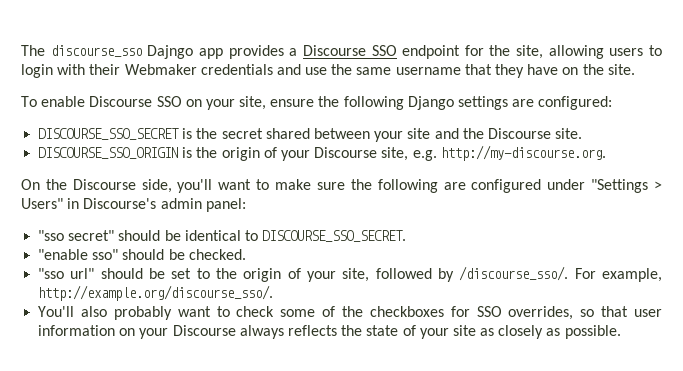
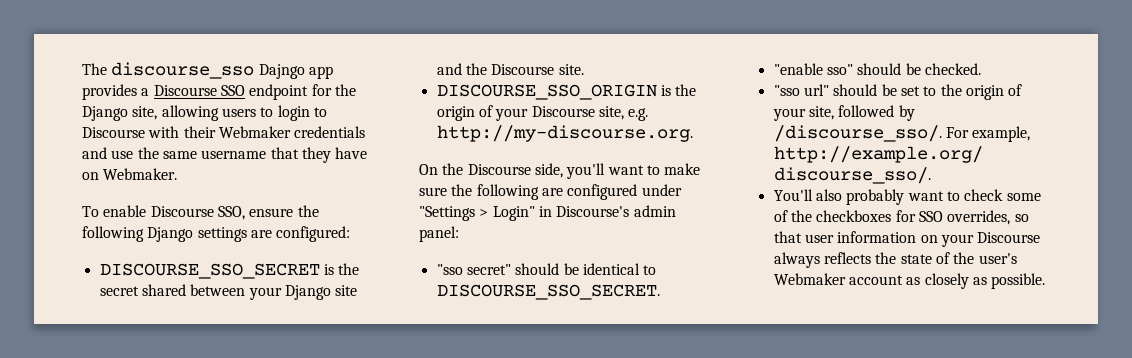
(511, 50) none -> [82,106,128,121] Django
(53, 71) none -> [313,107,327,117] [82,127,145,138] to Discourse
[582,64,635,75] the site. -> [103,168,178,180] Webmaker.
[156,96,267,110] SSO on your site, -> [217,206,245,220] SSO,
(404, 136) none -> [284,285,331,300] Django
[21,198,63,209] Users" -> [492,206,535,221] Login"
[419,325,476,339] your site -> [953,252,1017,264] [773,273,903,285] the user's Webmaker account

